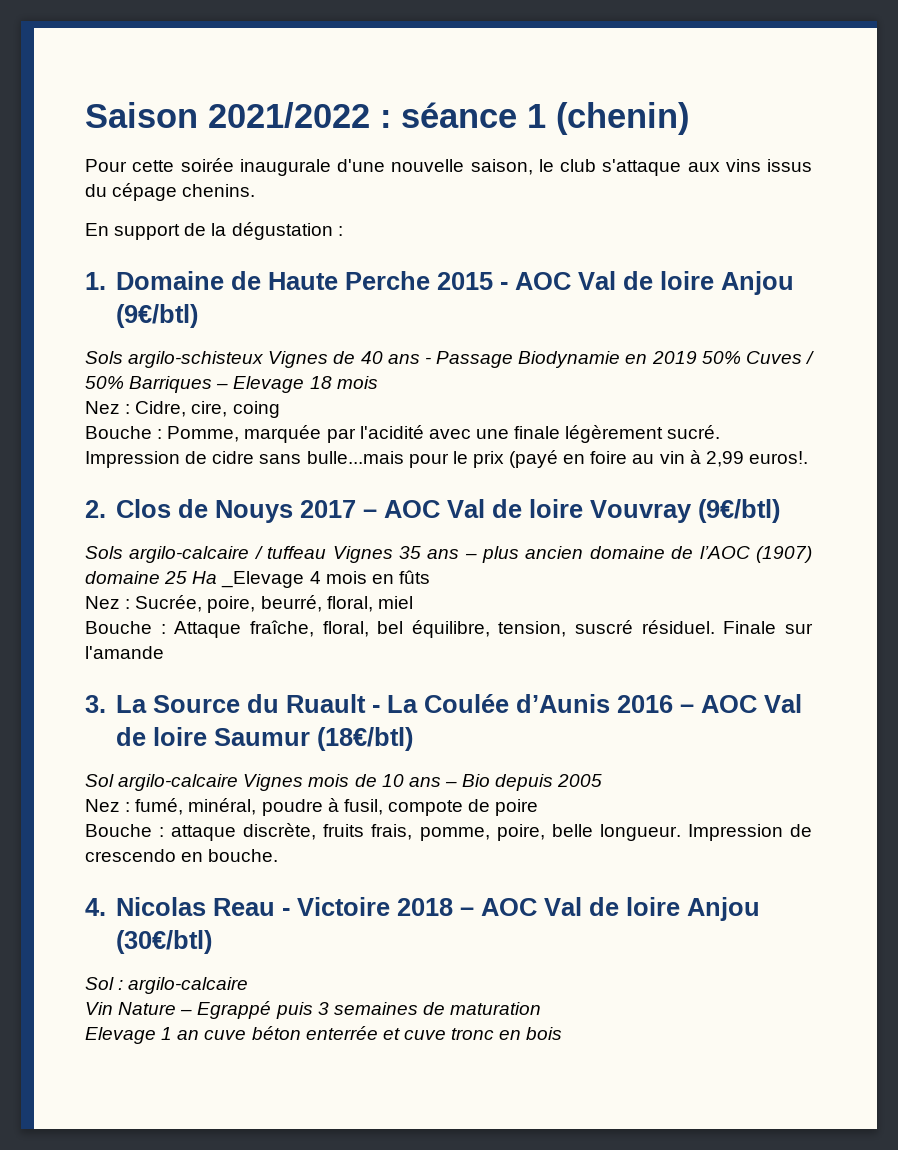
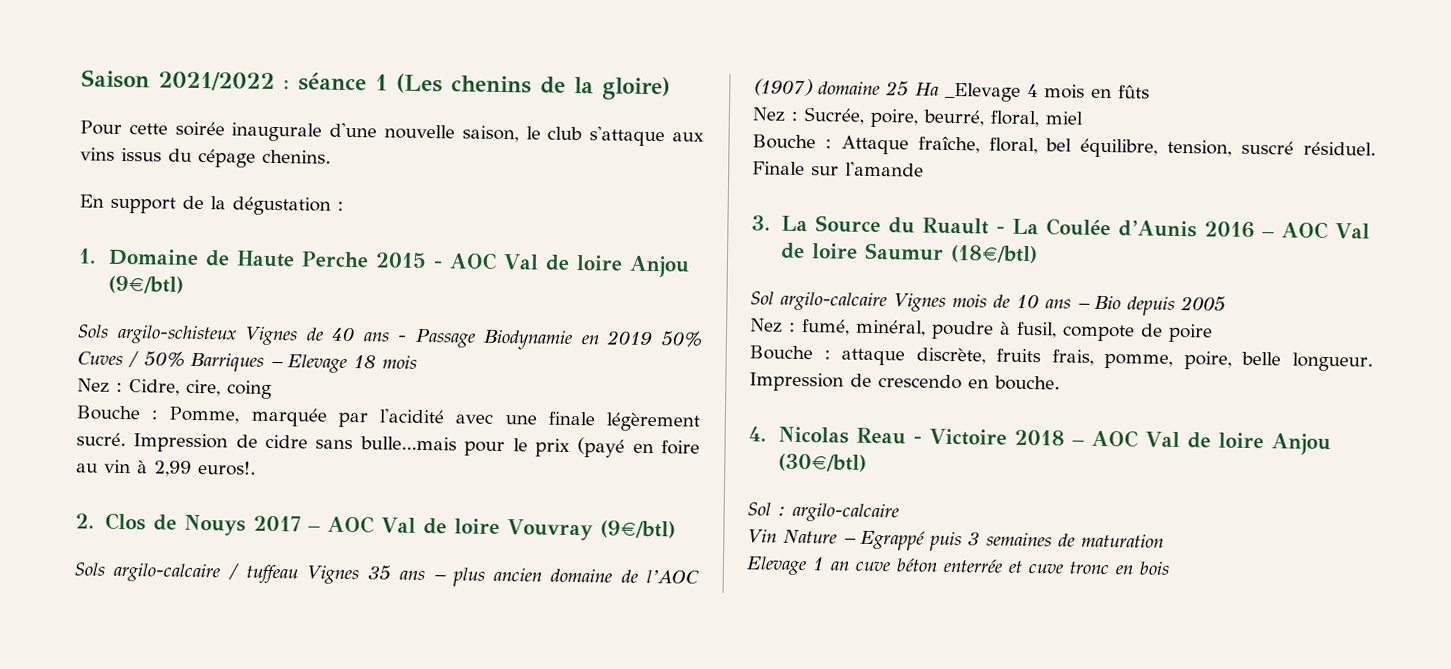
[556,102,689,135] (chenin) -> [396,73,671,101] (Les chenins de la gloire)

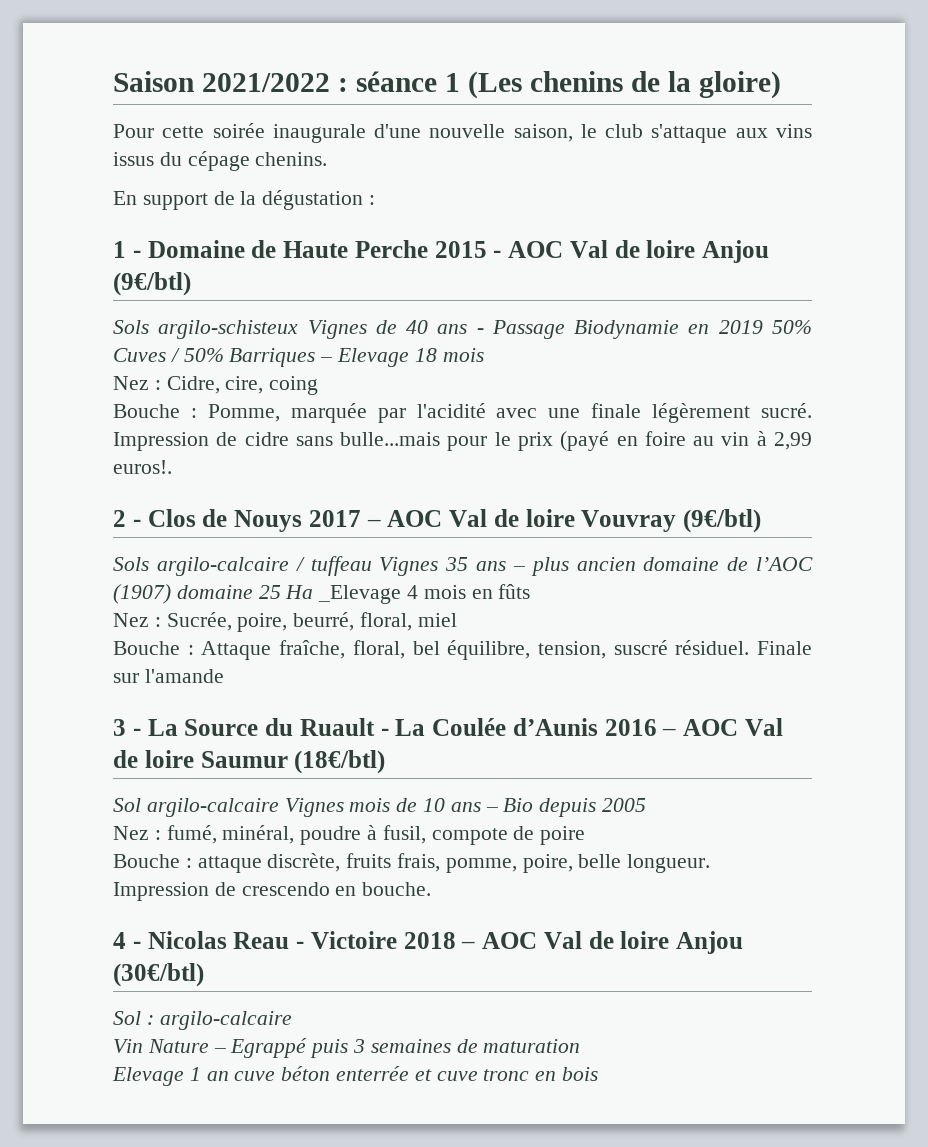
[78,248,97,264] 1. -> [113,241,141,258] 1 -
[75,513,95,529] 2. -> [113,510,141,527] 2 -
[751,215,771,231] 3. -> [113,719,141,736] 3 -
[748,426,767,442] 4. -> [113,932,141,949] 4 -

